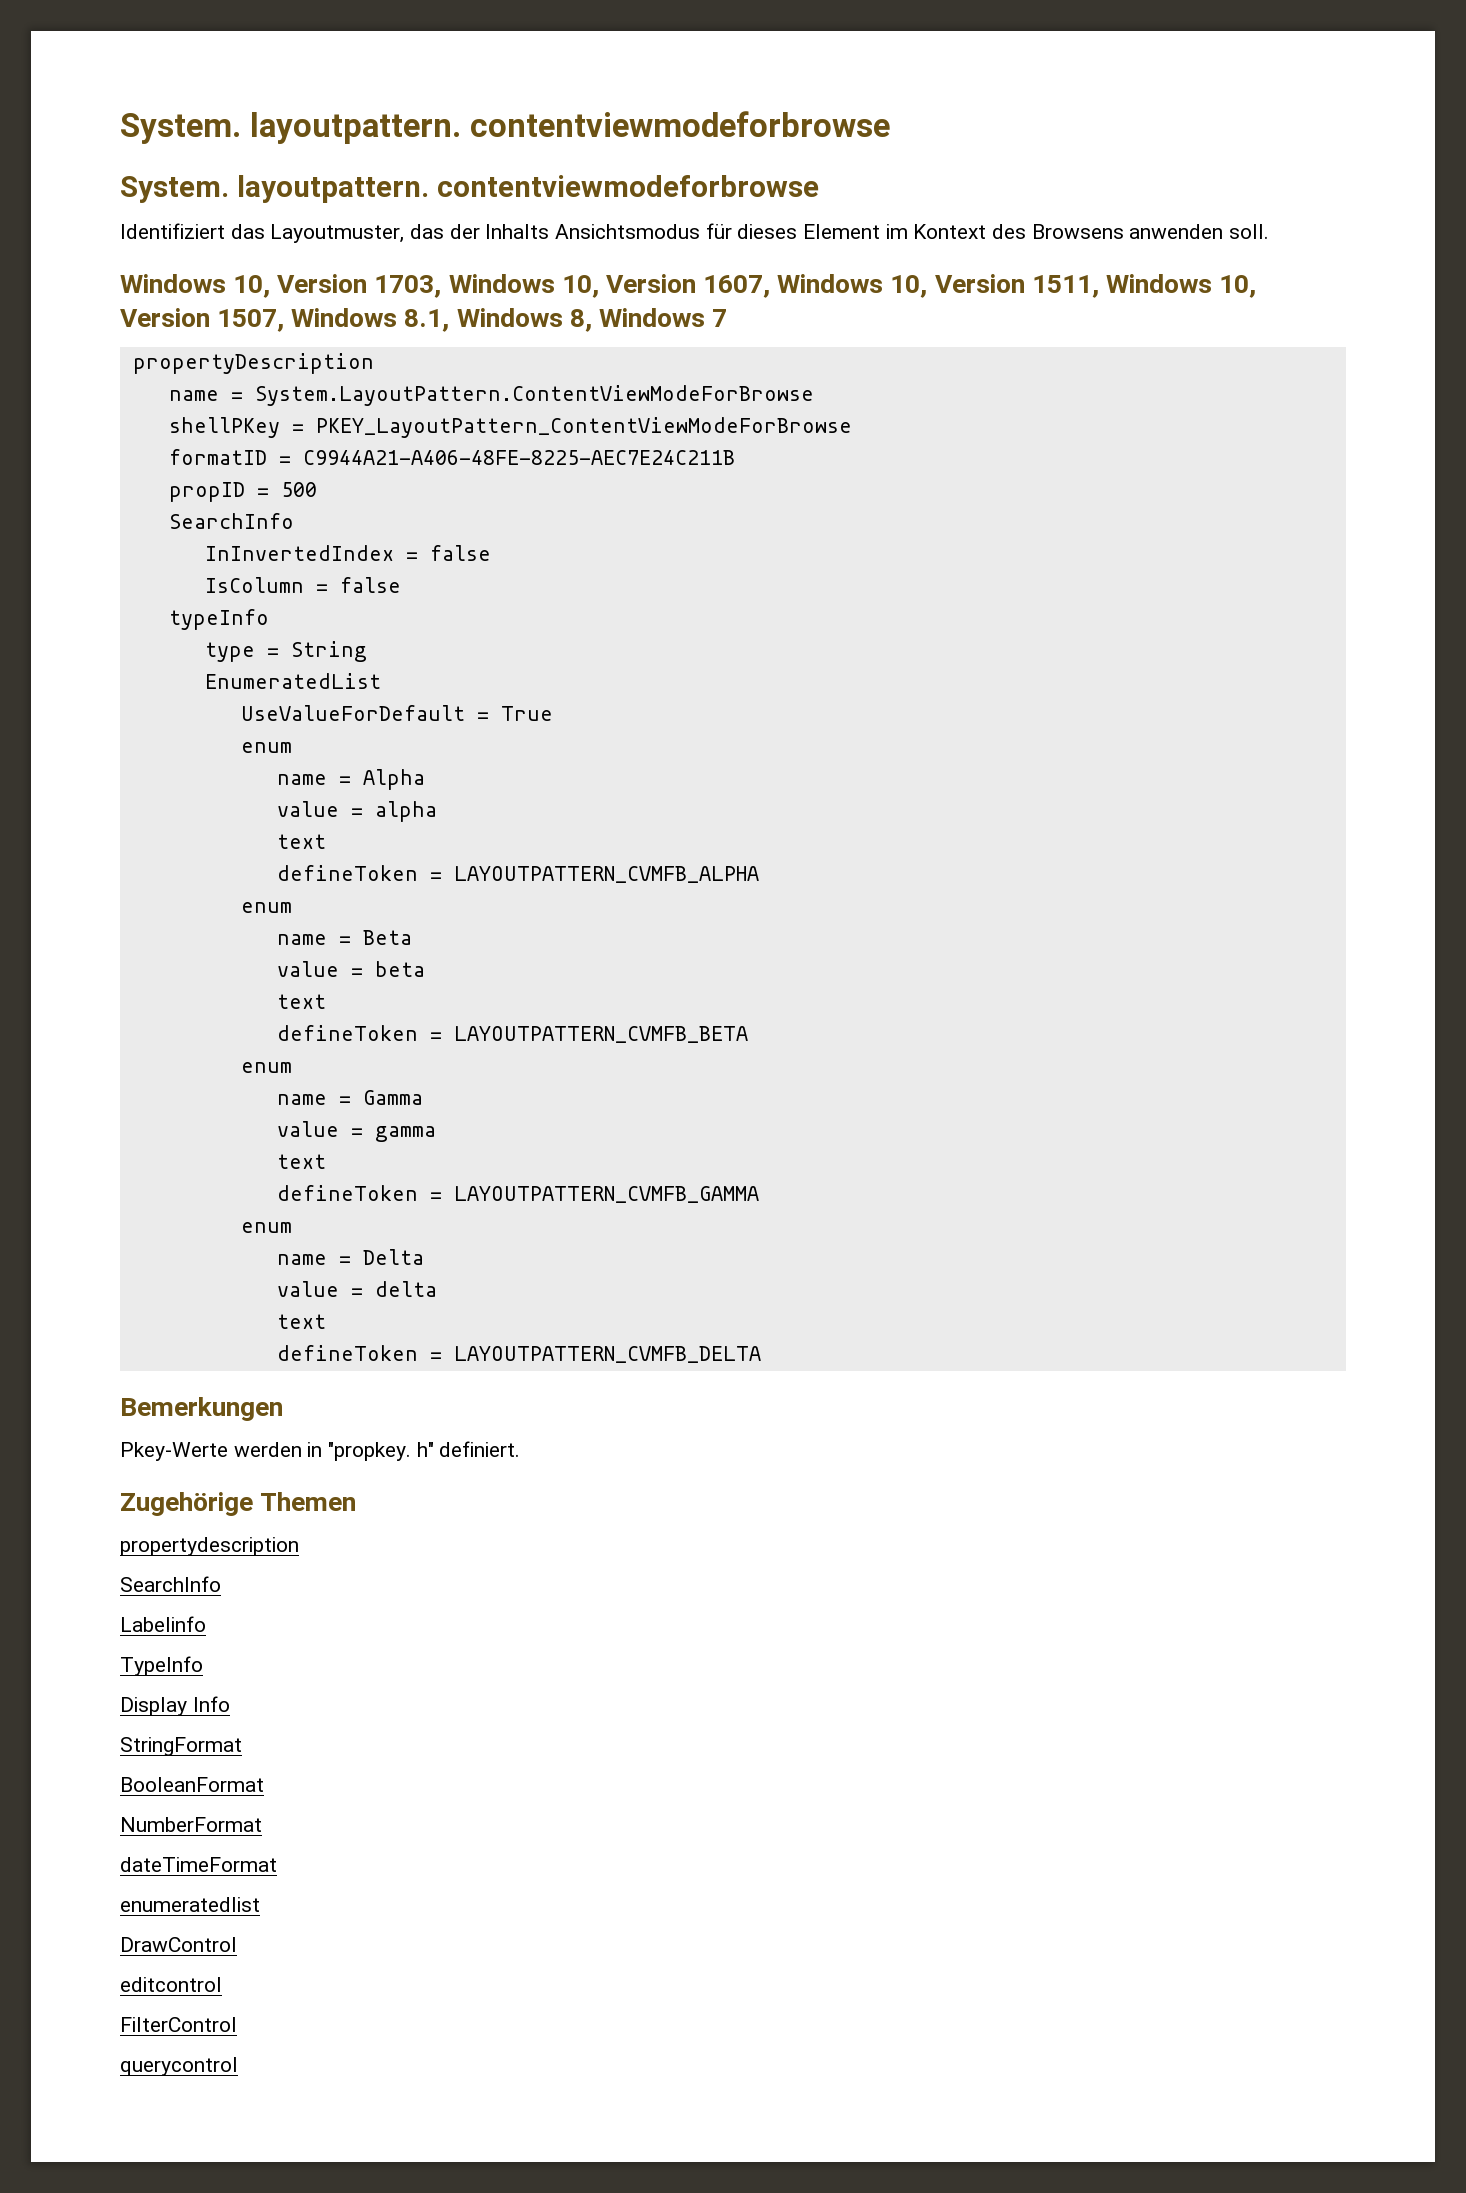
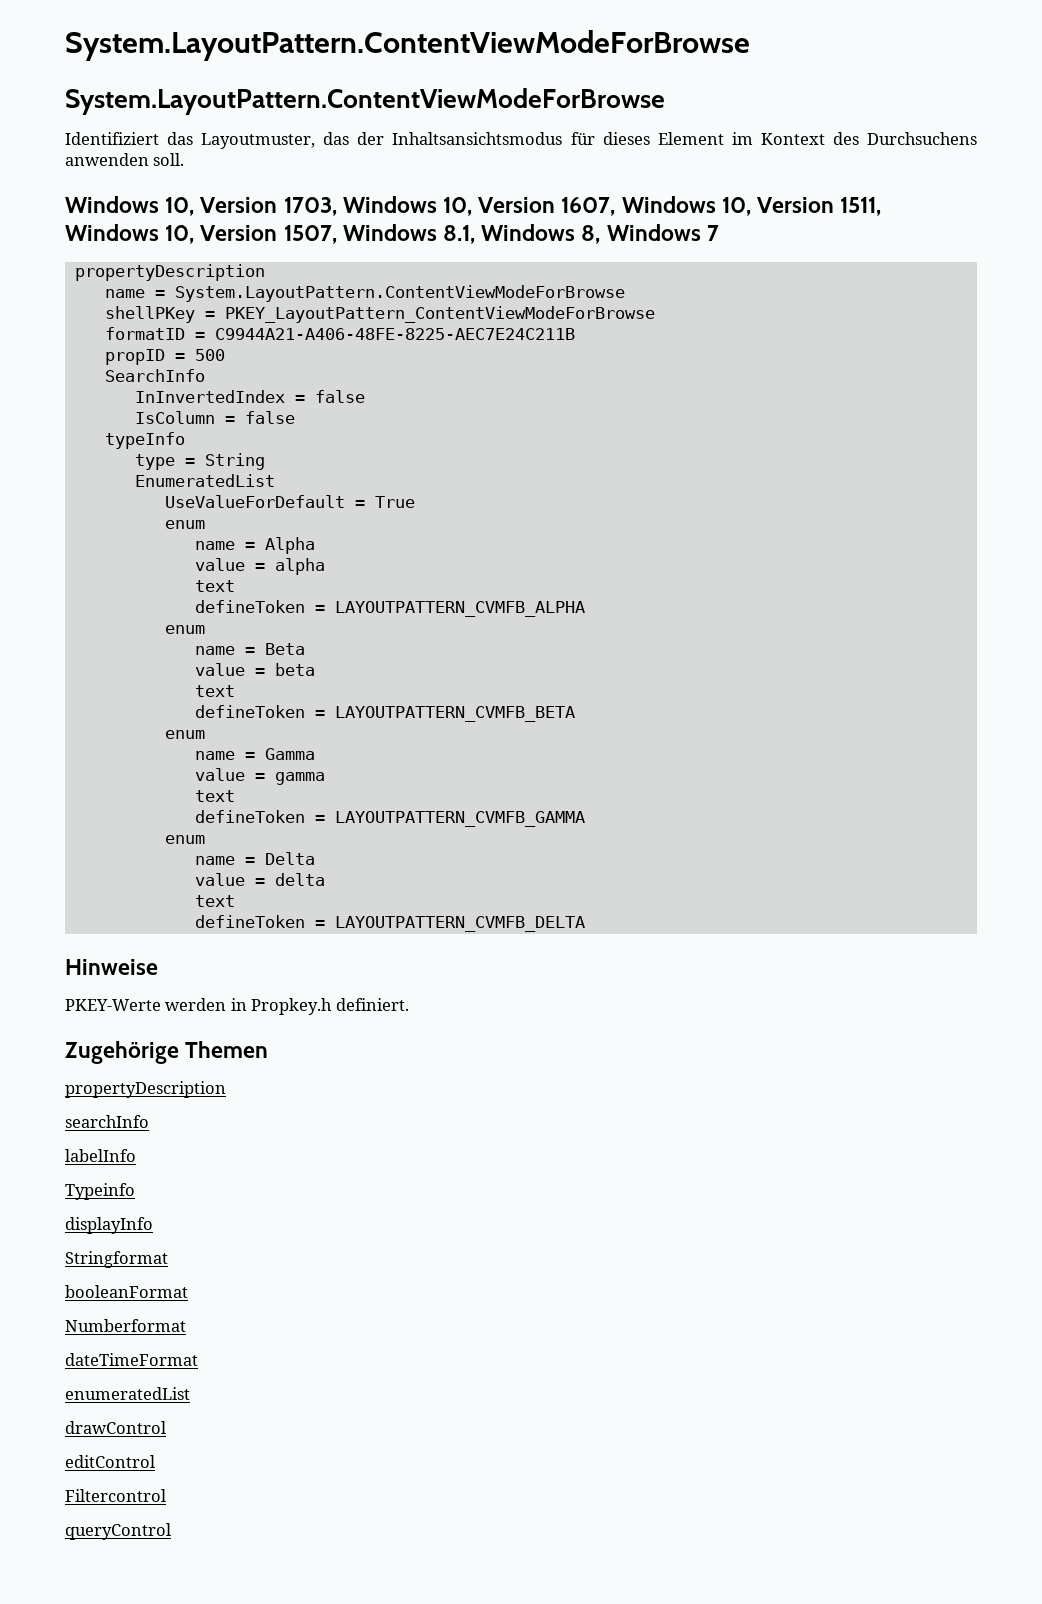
[120,111,890,144] [120,175,819,203] System. layoutpattern. contentviewmodeforbrowse // System. layoutpattern. contentviewmodeforbrowse -> [65,30,750,61] [65,88,665,115] System.LayoutPattern.ContentViewModeForBrowse // System.LayoutPattern.ContentViewModeForBrowse
[485,224,701,239] Inhalts Ansichtsmodus -> [392,132,563,145] Inhaltsansichtsmodus
[1031,224,1124,239] Browsens -> [867,132,978,145] Durchsuchens
[120,1397,283,1421] [120,1441,521,1461] [120,1492,357,1516] [120,1537,299,1556] [120,1576,221,1592] [120,1616,206,1632] [120,1656,203,1676] [120,1696,230,1716] [120,1737,242,1756] [120,1777,264,1792] [120,1817,262,1832] [120,1857,277,1872] [120,1897,260,1912] [120,1937,237,1952] [120,1977,222,1992] [120,2017,237,2032] [120,2057,238,2076] Bemerkungen // Pkey-Werte werden in "propkey. h" definiert. // Zugehörige Themen // propertydescription // SearchInfo // Labelinfo // TypeInfo // Display Info // StringFormat // BooleanFormat // NumberFormat // dateTimeFormat // enumeratedlist // DrawControl // editcontrol // FilterControl // querycontrol -> [65,959,158,975] [65,998,409,1015] [65,1041,269,1064] [65,1081,226,1098] [65,1115,149,1128] [65,1149,136,1162] [65,1183,135,1200] [65,1217,153,1234] [65,1251,168,1268] [65,1285,188,1298] [65,1319,186,1332] [65,1353,198,1366] [65,1387,190,1400] [65,1421,166,1434] [65,1455,155,1468] [65,1489,166,1502] [65,1523,171,1540] Hinweise // PKEY-Werte werden in Propkey.h definiert. // Zugehörige Themen // propertyDescription // searchInfo // labelInfo // Typeinfo // displayInfo // Stringformat // booleanFormat // Numberformat // dateTimeFormat // enumeratedList // drawControl // editControl // Filtercontrol // queryControl

